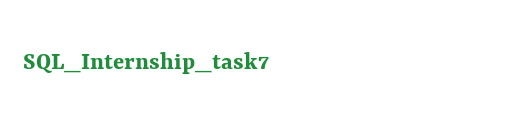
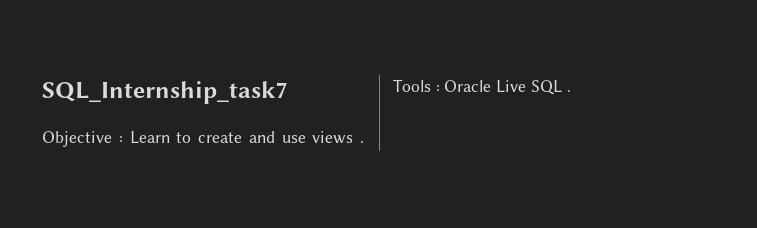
(269, 63) none -> [42,131,364,147] [393,79,571,95] // Objective : Learn to create and use views . Tools : Oracle Live SQL .

